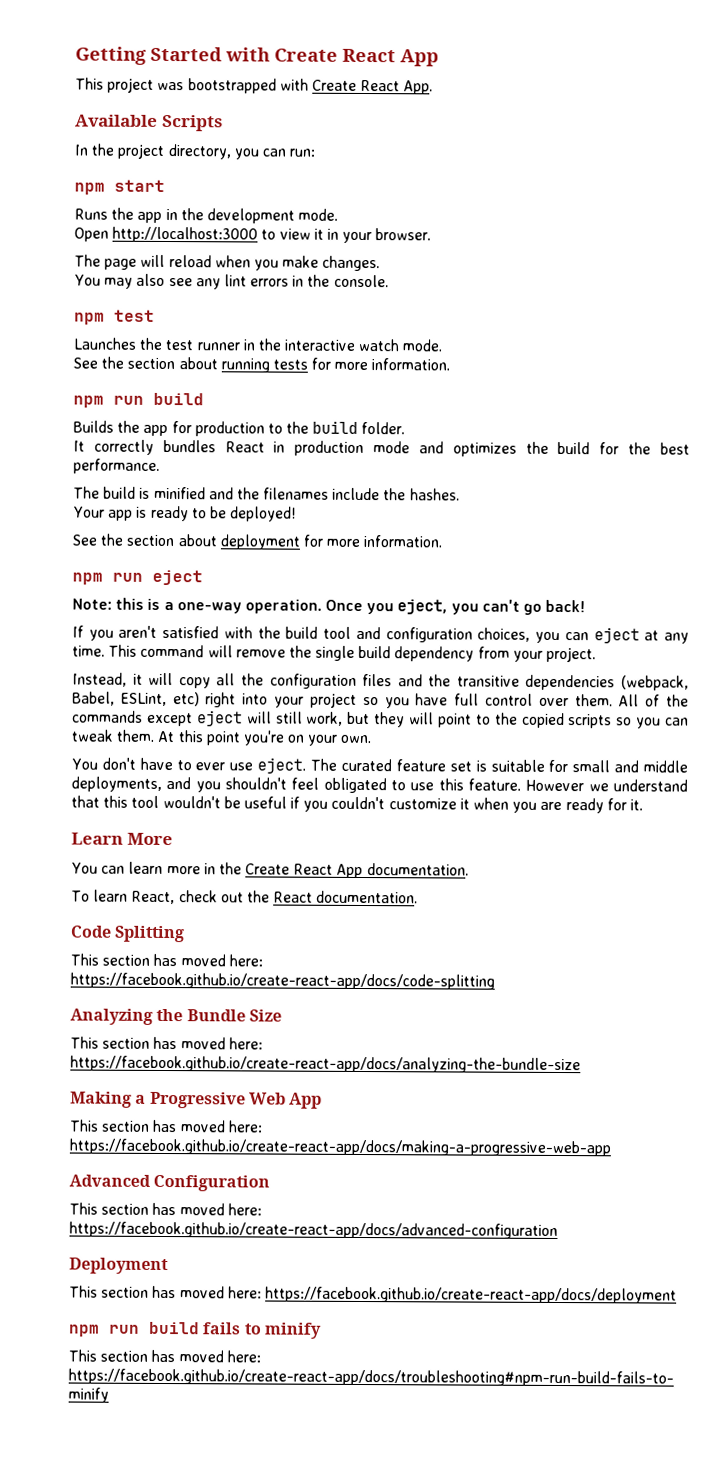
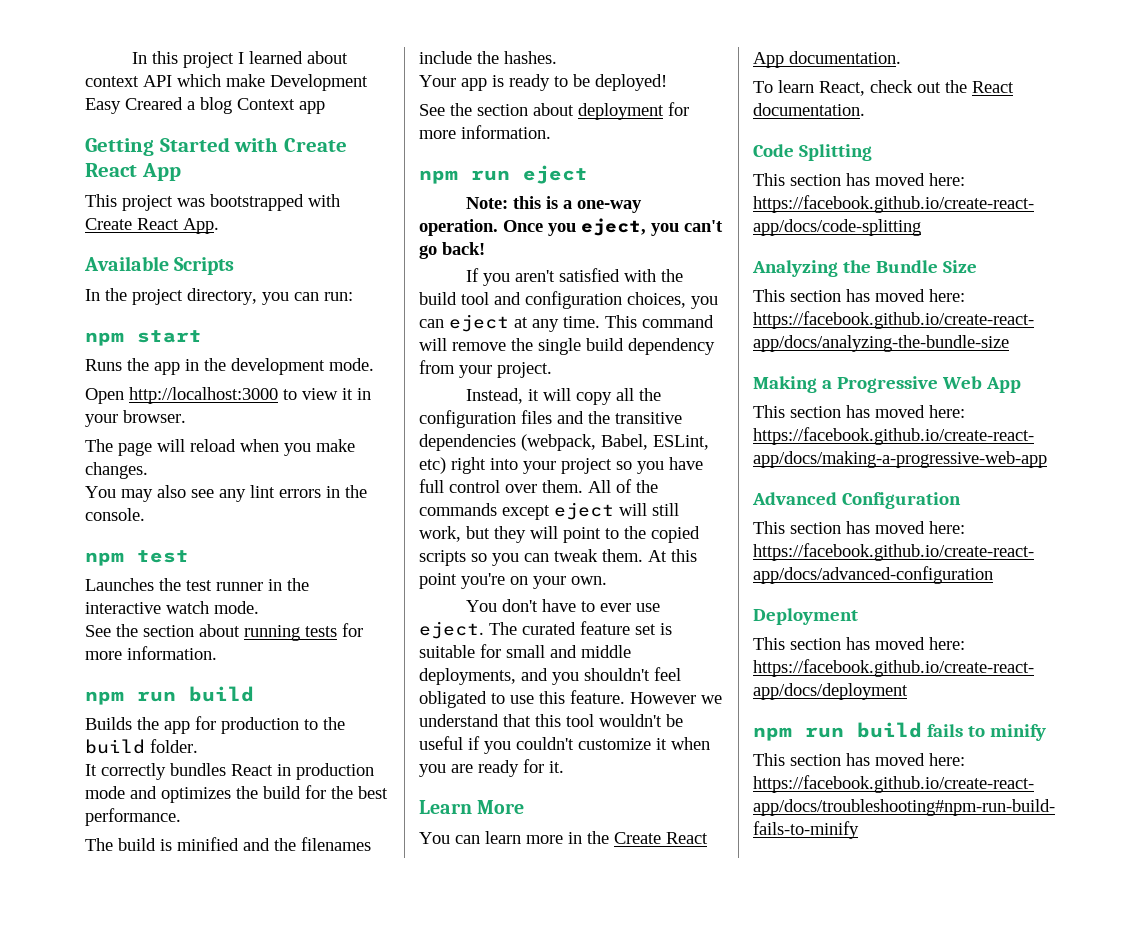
(75, 55) none -> [131,51,348,68] [85,74,368,91] [85,97,325,114] In this project I learned about context API which make Development Easy Creared a blog Context app //

